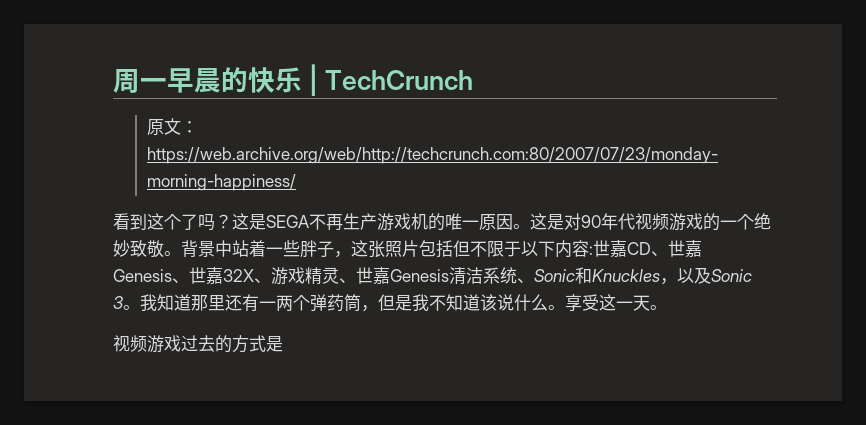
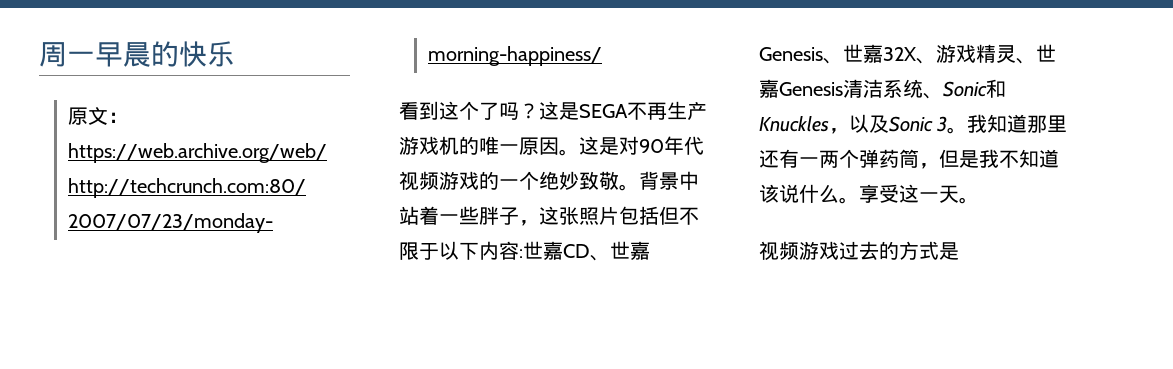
[309,64,474,96] | TechCrunch -> (235, 54) none

